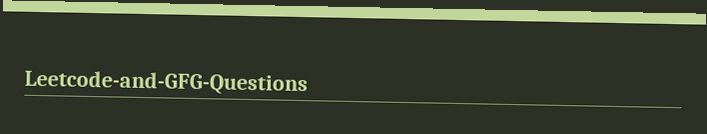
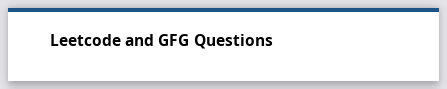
[24,69,308,97] Leetcode-and-GFG-Questions -> [50,34,273,49] Leetcode and GFG Questions

